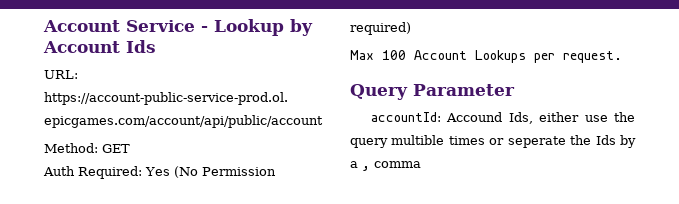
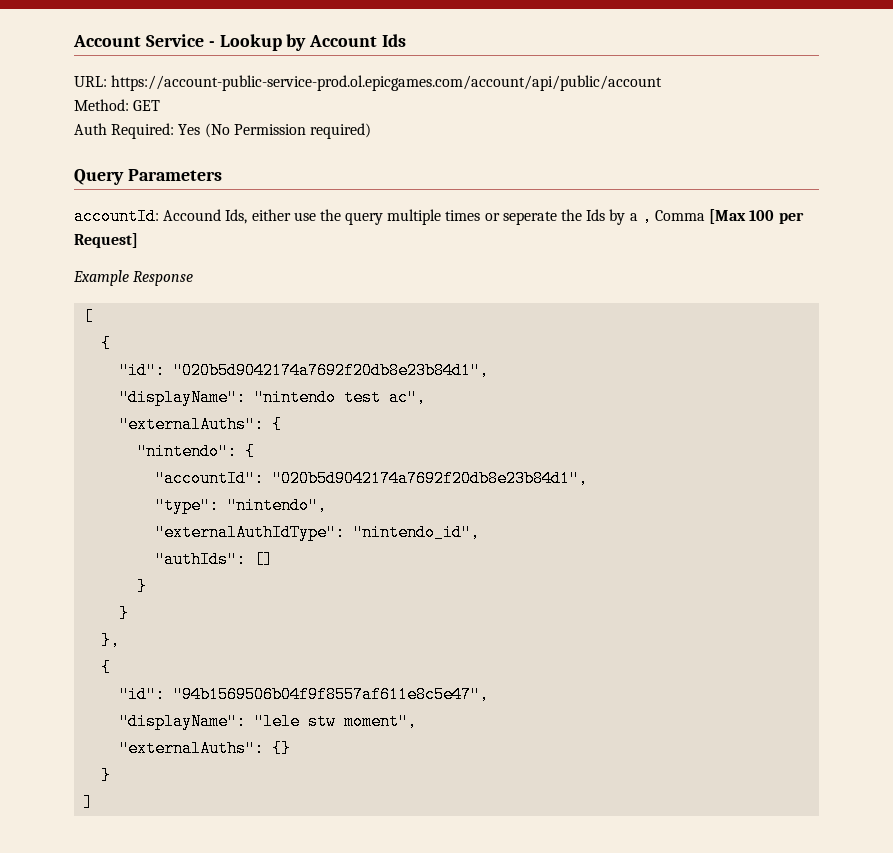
[350,50,622,63] // Max 100 Account Lookups per request. -> (371, 131) none
[413,84,515,96] Parameter -> [127,169,222,181] Parameters
[391,135,445,145] multible -> [387,209,442,225] multiple
[374,161,421,168] comma -> [654,209,804,224] [74,233,138,248] [73,270,194,286] [83,308,94,325] [101,335,112,352] [119,362,490,379] [119,389,427,406] [119,416,283,433] [137,443,256,460] [155,470,589,487] [155,497,328,514] [155,524,481,541] [155,551,274,568] [137,578,148,595] [119,605,130,622] [101,632,121,649] [101,659,112,676] [119,686,490,703] [119,713,418,730] [119,740,292,757] [101,767,112,784] [83,794,94,811] Comma [Max 100 per Request] // Example Response // [ // { // "id": "020b5d9042174a7692f20db8e23b84d1", // "displayName": "nintendo test ac", // "externalAuths": { // "nintendo": { // "accountId": "020b5d9042174a7692f20db8e23b84d1", // "type": "nintendo", // "externalAuthIdType": "nintendo_id", // "authIds": [] // } // } // }, // { // "id": "94b1569506b04f9f8557af611e8c5e47", // "displayName": "lele stw moment", // "externalAuths": {} // } // ]

